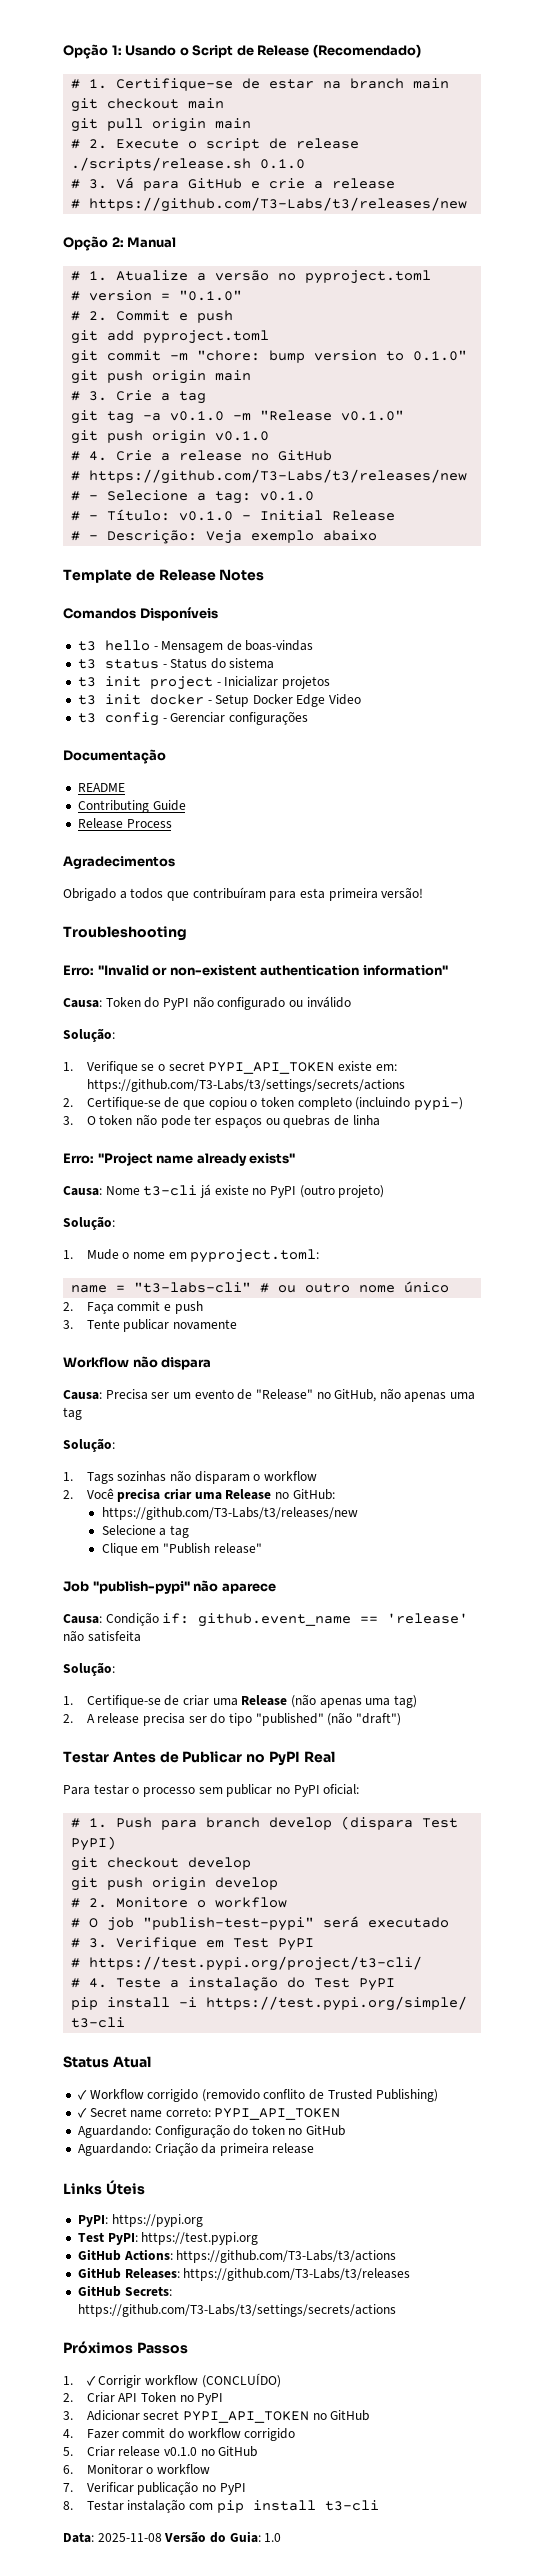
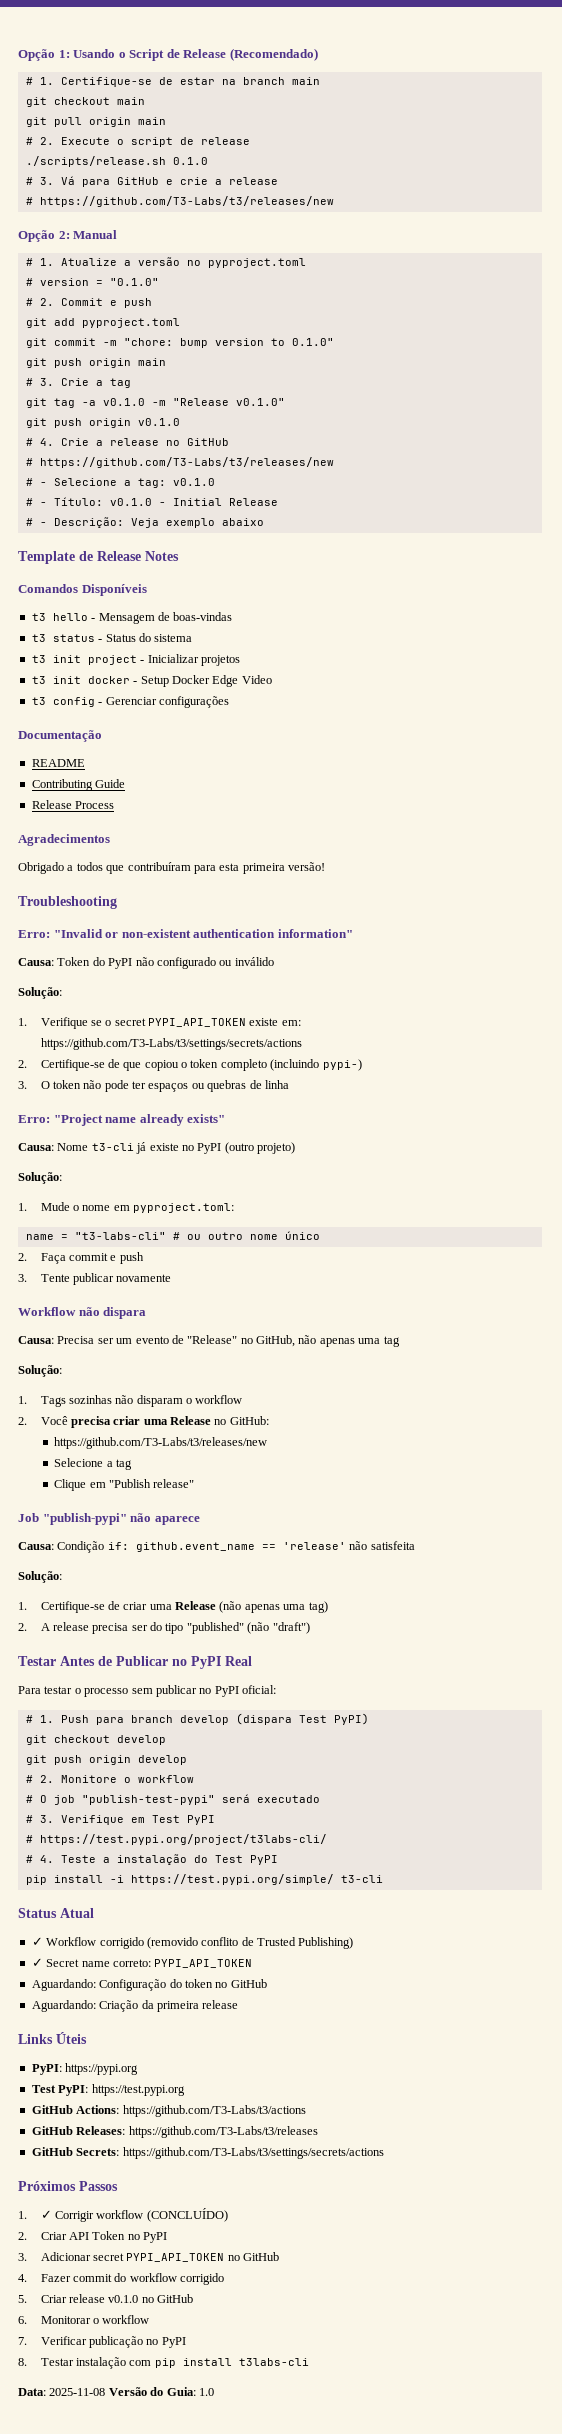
[89,1956,423,1971] https://test.pypi.org/project/t3-cli/ -> [39,1834,327,1845] https://test.pypi.org/project/t3labs-cli/
[324,2500,379,2511] t3-cli -> [238,2358,309,2366] t3labs-cli

